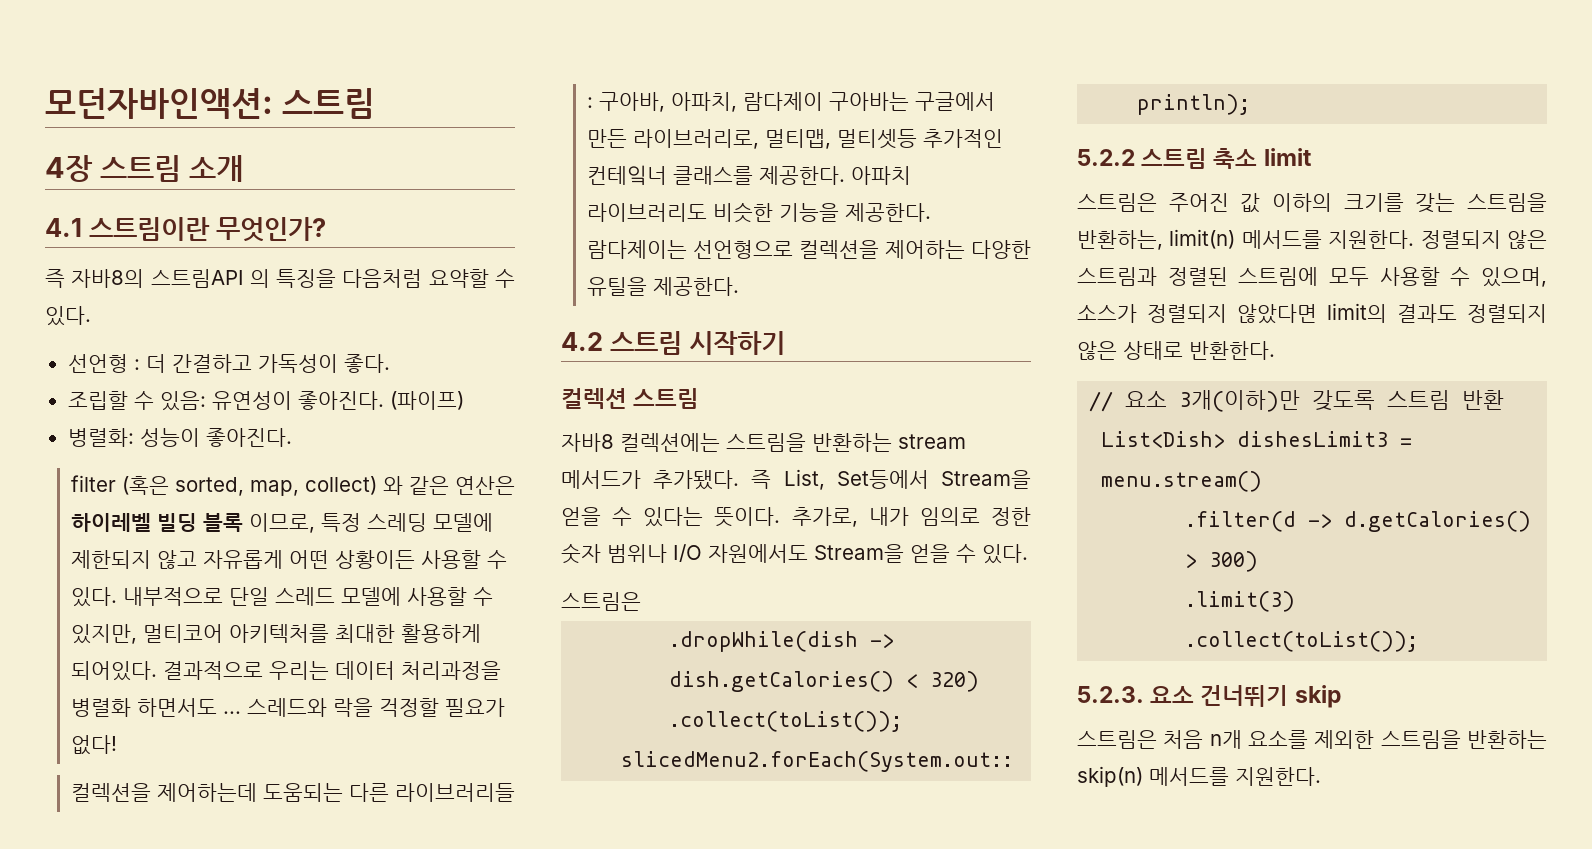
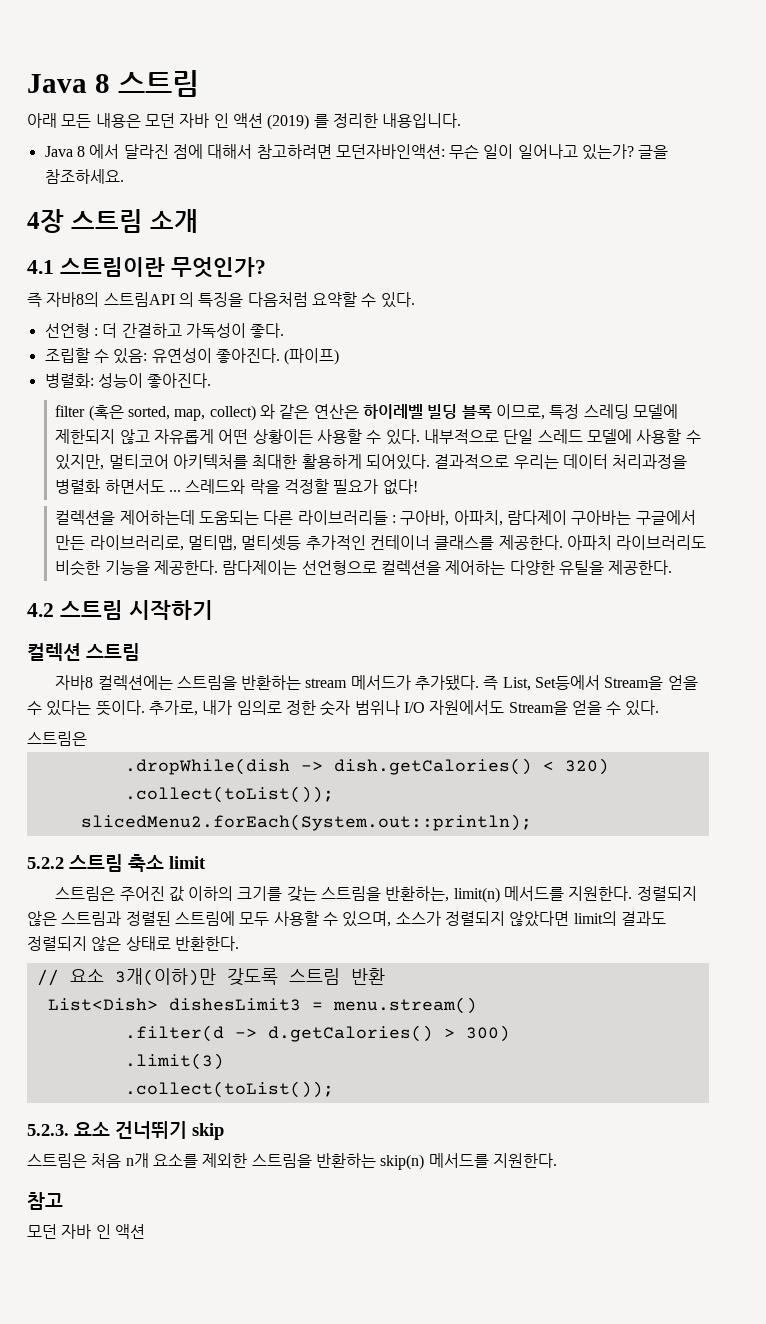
[45,88,375,119] 모던자바인액션: 스트림 -> [27,70,199,97] [27,113,462,130] [44,144,669,160] [44,169,124,184] Java 8 스트림 // 아래 모든 내용은 모던 자바 인 액션 (2019) 를 정리한 내용입니다. // Java 8 에서 달라진 점에 대해서 참고하려면 모던자바인액션: 무슨 일이 일어나고 있는가? 글을 참조하세요.
[586,165,667,185] 컨테잌너 -> [369,535,430,550] 컨테이너
(1321, 776) none -> [27,1192,63,1210] [27,1224,145,1239] // 참고 // 모던 자바 인 액션

